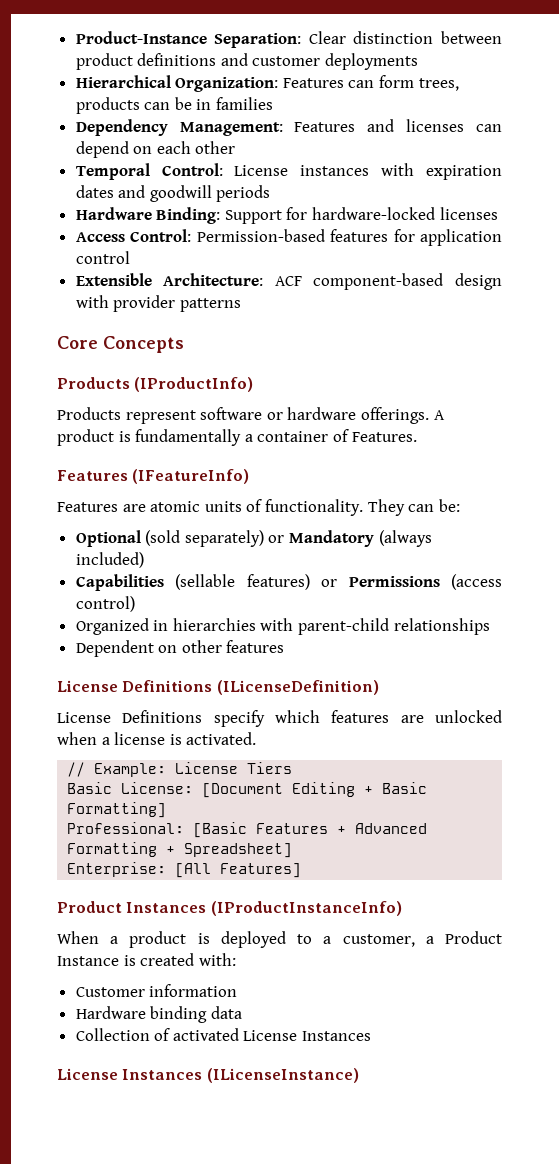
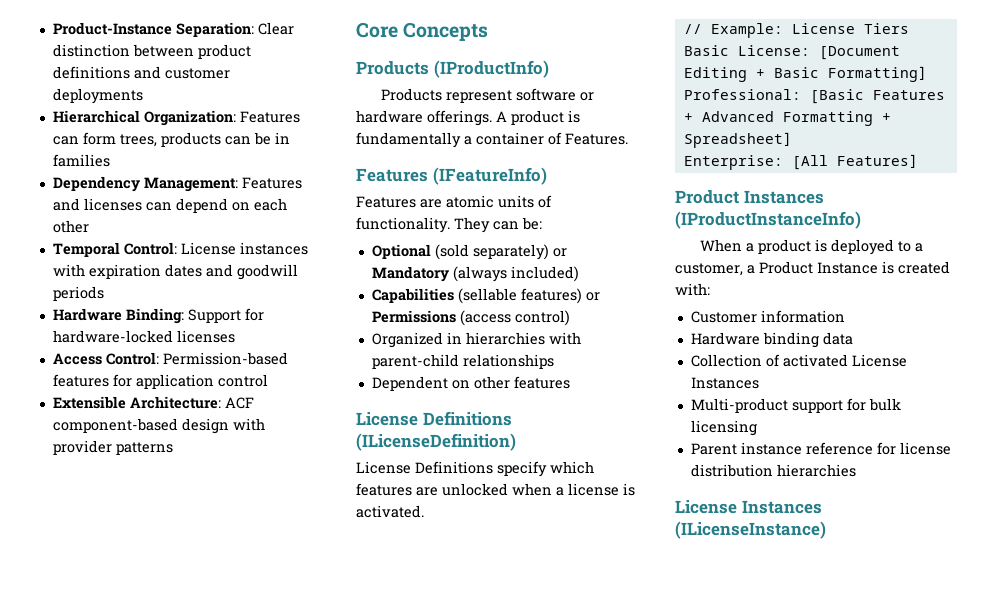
(372, 1036) none -> [690,398,901,413] [690,420,757,436] [690,442,951,455] [690,464,856,477] // Multi-product support for bulk licensing // Parent instance reference for license distribution hierarchies

